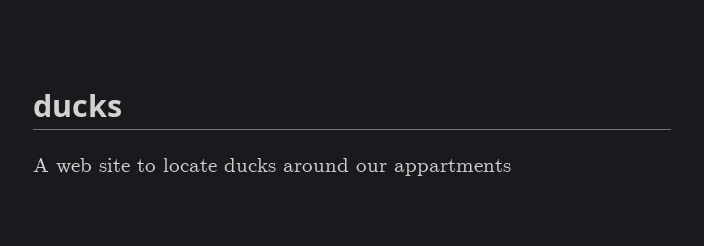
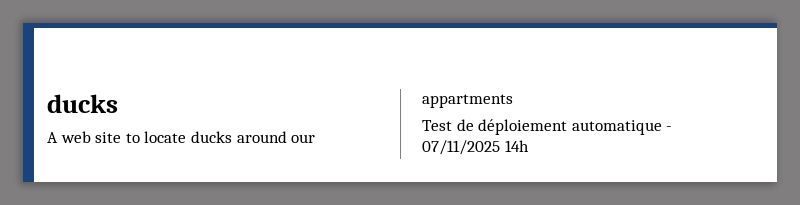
(511, 167) none -> [422,119,673,135] [422,140,529,155] // Test de déploiement automatique - 07/11/2025 14h

